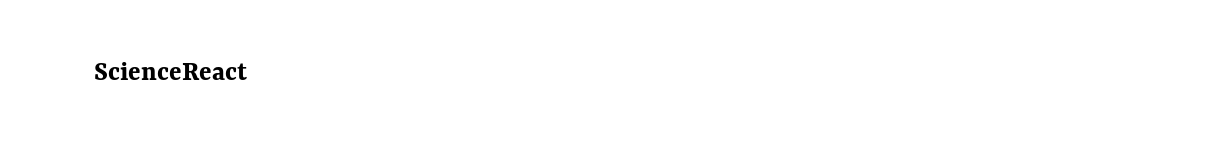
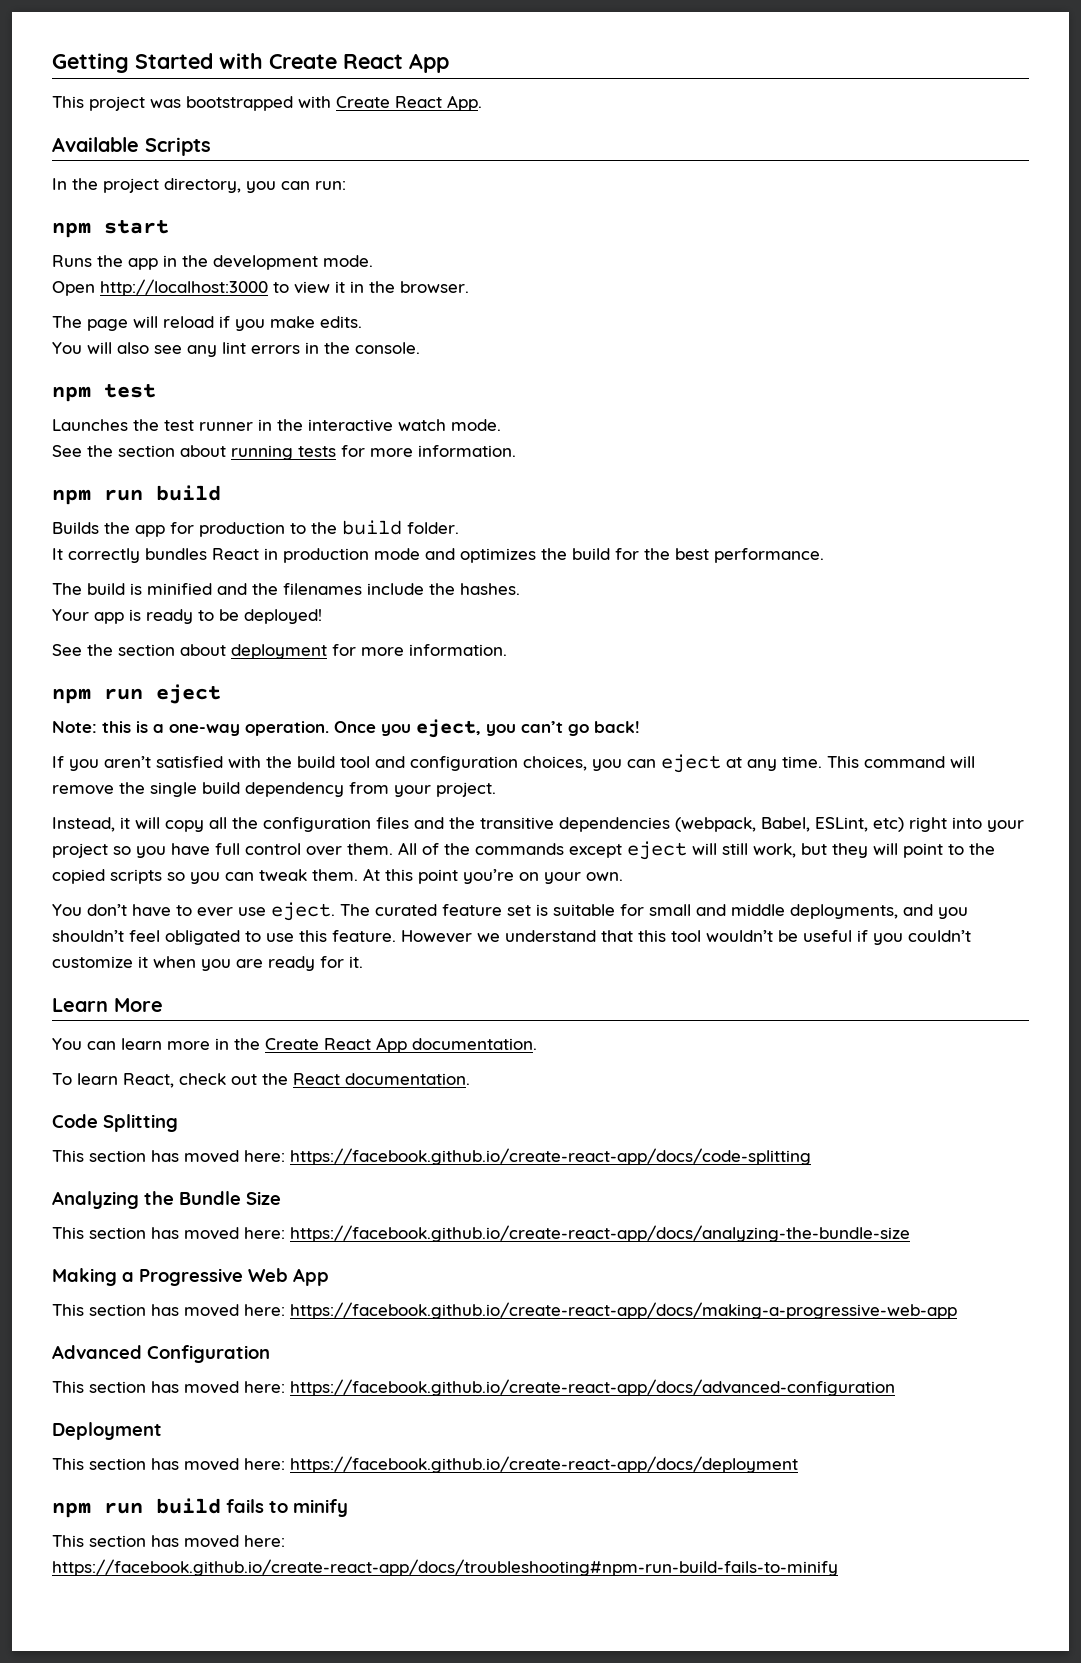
[94,62,247,80] ScienceReact -> [52,53,449,73] [52,95,482,111] [52,137,211,156] [52,178,346,193] [52,220,169,238] [52,255,373,270] [52,279,469,296] [52,316,362,331] [52,342,420,357] [52,384,156,402] [52,419,501,432] [52,445,516,460] [52,485,221,505] [52,520,459,537] [52,548,824,563] [52,583,520,595] [52,609,322,624] [52,644,507,659] [52,684,221,704] [52,719,640,738] [52,754,975,773] [52,782,496,797] [52,817,1024,832] [52,841,995,860] [52,868,623,884] [52,902,968,921] [52,930,971,945] [52,956,363,971] [52,998,163,1012] [52,1037,537,1053] [52,1073,470,1088] [52,1114,178,1132] [52,1148,811,1165] [52,1191,281,1209] [52,1225,910,1242] [52,1268,329,1286] [52,1302,957,1319] [52,1345,270,1363] [52,1379,895,1396] [52,1422,162,1440] [52,1456,798,1473] [52,1498,348,1518] [52,1535,285,1548] [52,1559,838,1576] Getting Started with Create React App // This project was bootstrapped with Create React App. // Available Scripts // In the project directory, you can run: // npm start // Runs the app in the development mode. // Open http://localhost:3000 to view it in the browser. // The page will reload if you make edits. // You will also see any lint errors in the console. // npm test // Launches the test runner in the interactive watch mode. // See the section about running tests for more information. // npm run build // Builds the app for production to the build folder. // It correctly bundles React in production mode and optimizes the build for the best performance. // The build is minified and the filenames include the hashes. // Your app is ready to be deployed! // See the section about deployment for more information. // npm run eject // Note: this is a one-way operation. Once you eject, you can’t go back! // If you aren’t satisfied with the build tool and configuration choices, you can eject at any time. This command will remove the single build dependency from your project. // Instead, it will copy all the configuration files and the transitive dependencies (webpack, Babel, ESLint, etc) right into your project so you have full control over them. All of the commands except eject will still work, but they will point to the copied scripts so you can tweak them. At this point you’re on your own. // You don’t have to ever use eject. The curated feature set is suitable for small and middle deployments, and you shouldn’t feel obligated to use this feature. However we understand that this tool wouldn’t be useful if you couldn’t customize it when you are ready for it. // Learn More // You can learn more in the Create React App documentation. // To learn React, check out the React documentation. // Code Splitting // This section has moved here: https://facebook.github.io/create-react-app/docs/code-splitting // Analyzing the Bundle Size // This section has moved here: https://facebook.github.io/create-react-app/docs/analyzing-the-bundle-size // Making a Progressive Web App // This section has moved here: https://facebook.github.io/create-react-app/docs/making-a-progressive-web-app // Advanced Configuration // This section has moved here: https://facebook.github.io/create-react-app/docs/advanced-configuration // Deployment // This section has moved here: https://facebook.github.io/create-react-app/docs/deployment // npm run build fails to minify // This section has moved here: https://facebook.github.io/create-react-app/docs/troubleshooting#npm-run-build-fails-to-minify

